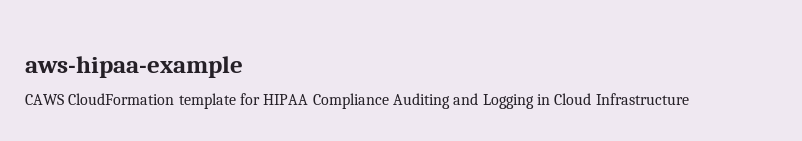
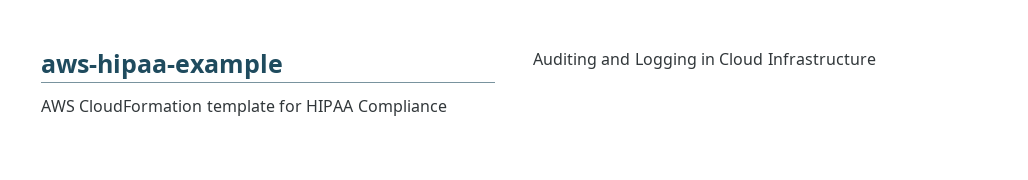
[25,94,64,105] CAWS -> [41,100,75,112] AWS

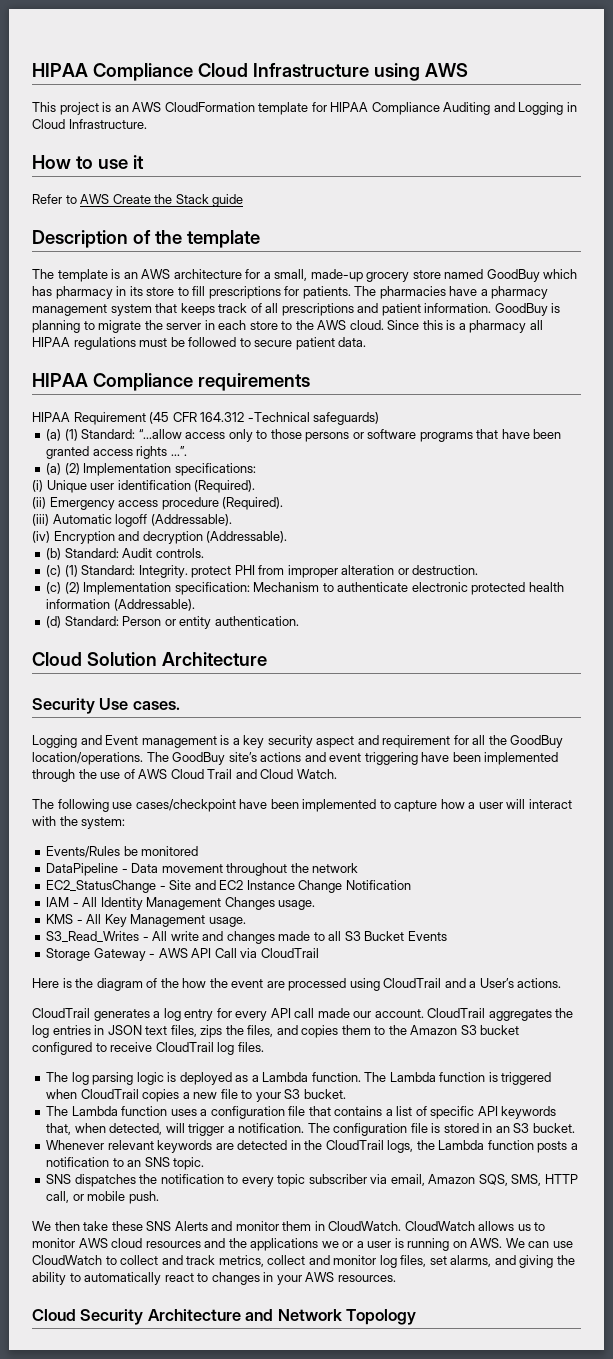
[41,54,283,79] aws-hipaa-example // -> [32,63,468,81] [32,102,129,115] HIPAA Compliance Cloud Infrastructure using AWS // This project is an
[767,53,876,65] Infrastructure -> [68,119,147,129] [32,155,144,169] [32,194,244,207] [32,230,260,248] [32,269,578,282] [32,286,549,299] [32,303,561,316] [32,320,543,333] [32,337,367,350] [32,373,310,391] [32,412,380,425] [46,429,562,442] [46,446,187,459] [46,463,256,476] [32,480,256,493] [32,497,284,510] [32,514,232,527] [32,531,288,544] [46,548,204,560] [46,565,479,578] [46,582,564,595] [46,599,195,611] [46,616,299,629] [32,652,267,666] [32,698,180,714] [32,735,564,748] [32,752,559,765] [32,769,337,782] [32,799,572,812] [32,816,126,829] [46,846,199,858] [46,863,359,876] [46,880,411,893] [46,897,316,910] [46,914,246,927] [46,931,447,944] [46,948,319,961] [32,978,562,991] [32,1008,574,1021] [32,1025,520,1038] [32,1042,264,1055] [46,1072,552,1085] [46,1089,346,1102] [46,1106,557,1119] [46,1123,575,1136] [46,1140,578,1153] [46,1157,205,1170] [46,1174,578,1187] [46,1191,159,1204] [32,1221,546,1231] [32,1238,573,1251] [32,1255,575,1268] [32,1272,396,1285] [32,1309,417,1325] Infrastructure. // How to use it // Refer to AWS Create the Stack guide // Description of the template // The template is an AWS architecture for a small, made-up grocery store named GoodBuy which has pharmacy in its store to fill prescriptions for patients. The pharmacies have a pharmacy management system that keeps track of all prescriptions and patient information. GoodBuy is planning to migrate the server in each store to the AWS cloud. Since this is a pharmacy all HIPAA regulations must be followed to secure patient data. // HIPAA Compliance requirements // HIPAA Requirement (45 CFR 164.312 -Technical safeguards) // (a) (1) Standard: “...allow access only to those persons or software programs that have been granted access rights ...”. // (a) (2) Implementation specifications: // (i) Unique user identification (Required). // (ii) Emergency access procedure (Required). // (iii) Automatic logoff (Addressable). // (iv) Encryption and decryption (Addressable). // (b) Standard: Audit controls. // (c) (1) Standard: Integrity. protect PHI from improper alteration or destruction. // (c) (2) Implementation specification: Mechanism to authenticate electronic protected health information (Addressable). // (d) Standard: Person or entity authentication. // Cloud Solution Architecture // Security Use cases. // Logging and Event management is a key security aspect and requirement for all the GoodBuy location/operations. The GoodBuy site’s actions and event triggering have been implemented through the use of AWS Cloud Trail and Cloud Watch. // The following use cases/checkpoint have been implemented to capture how a user will interact with the system: // Events/Rules be monitored // DataPipeline - Data movement throughout the network // EC2_StatusChange - Site and EC2 Instance Change Notification // IAM - All Identity Management Changes usage. // KMS - All Key Management usage. // S3_Read_Writes - All write and changes made to all S3 Bucket Events // Storage Gateway - AWS API Call via CloudTrail // Here is the diagram of the how the event are processed using CloudTrail and a User’s actions. // CloudTrail generates a log entry for every API call made our account. CloudTrail aggregates the log entries in JSON text files, zips the files, and copies them to the Amazon S3 bucket configured to receive CloudTrail log files. // The log parsing logic is deployed as a Lambda function. The Lambda function is triggered when CloudTrail copies a new file to your S3 bucket. // The Lambda function uses a configuration file that contains a list of specific API keywords that, when detected, will trigger a notification. The configuration file is stored in an S3 bucket. // Whenever relevant keywords are detected in the CloudTrail logs, the Lambda function posts a notification to an SNS topic. // SNS dispatches the notification to every topic subscriber via email, Amazon SQS, SMS, HTTP call, or mobile push. // We then take these SNS Alerts and monitor them in CloudWatch. CloudWatch allows us to monitor AWS cloud resources and the applications we or a user is running on AWS. We can use CloudWatch to collect and track metrics, collect and monitor log files, set alarms, and giving the ability to automatically react to changes in your AWS resources. // Cloud Security Architecture and Network Topology

